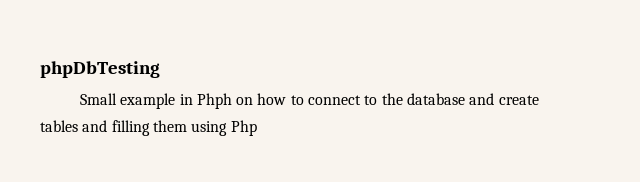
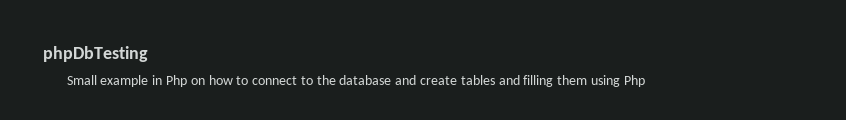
[196,93,232,109] Phph -> [165,75,187,87] Php

